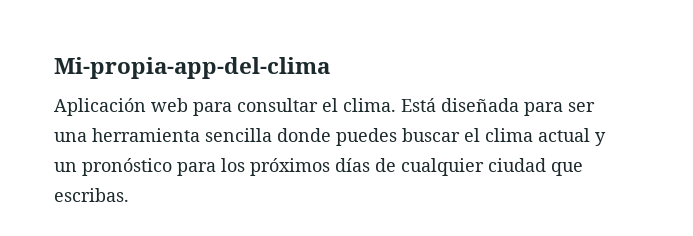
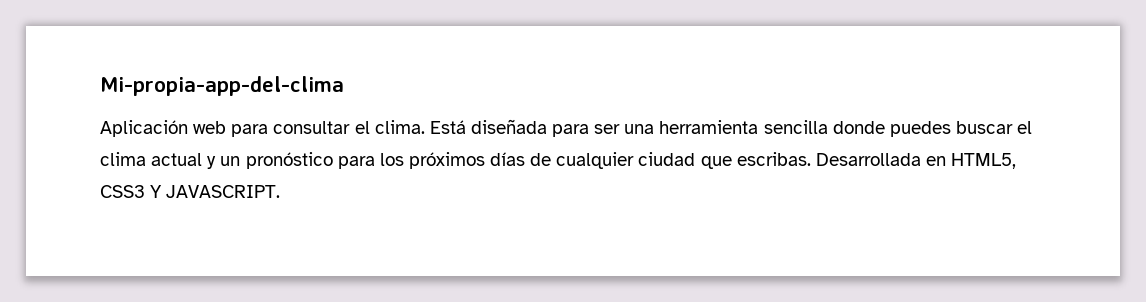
(129, 195) none -> [815,153,1017,169] [100,185,281,198] Desarrollada en HTML5, CSS3 Y JAVASCRIPT.

